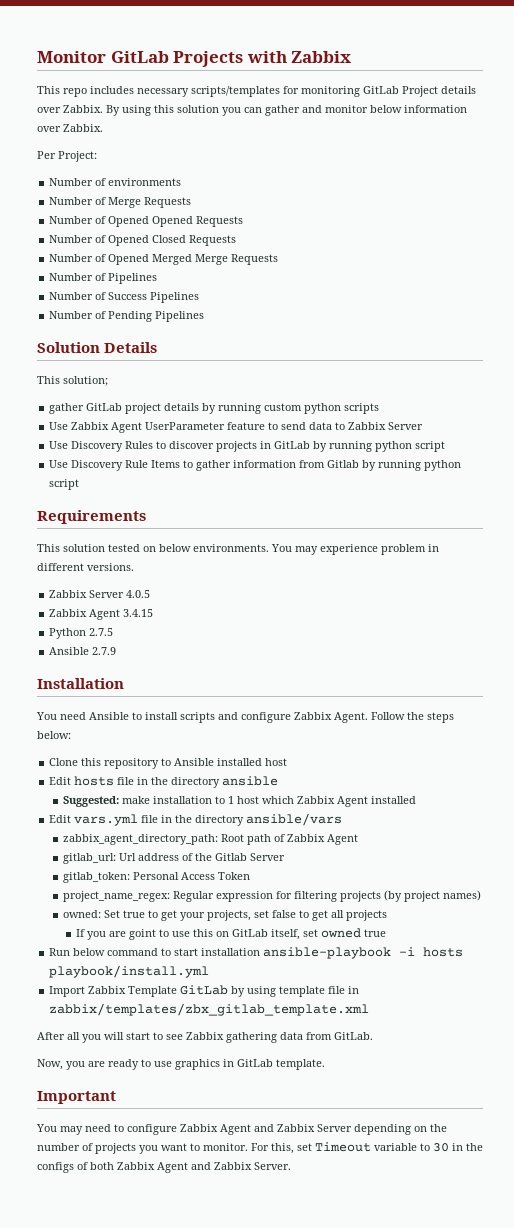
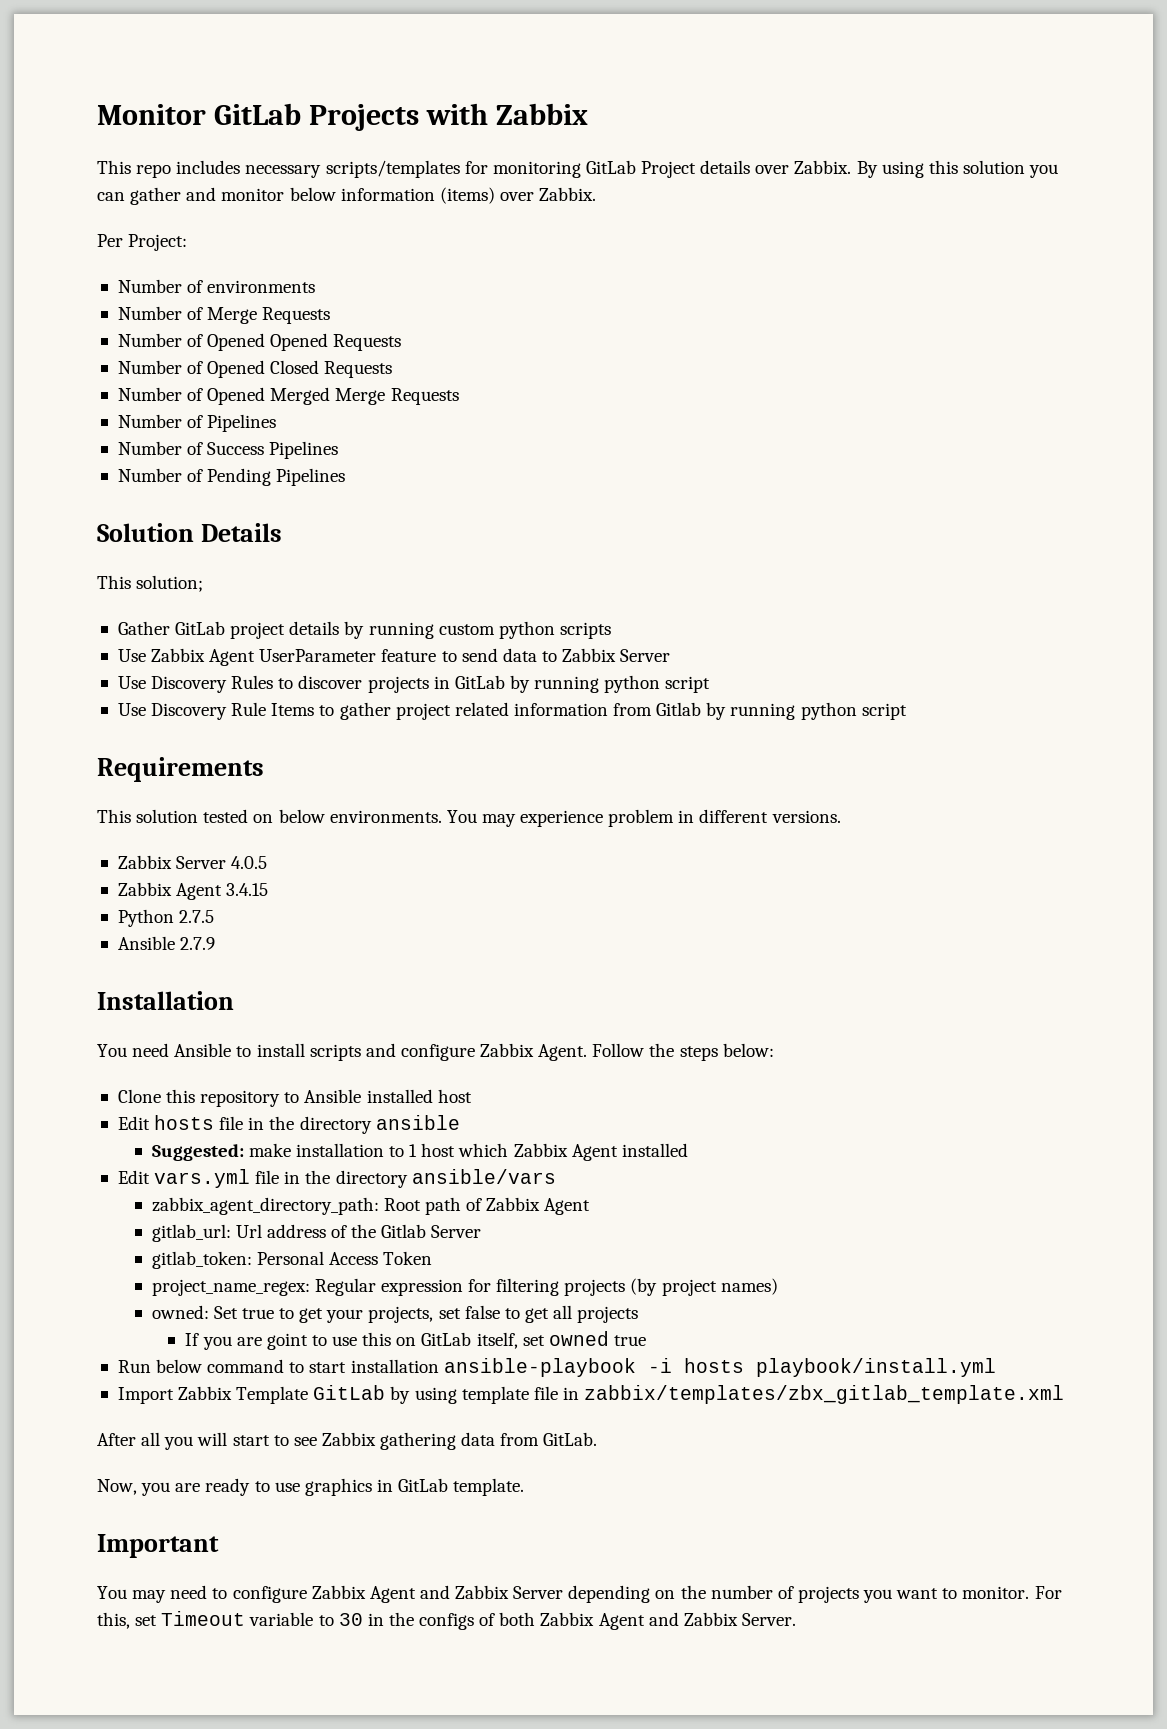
(467, 109) none -> [439,187,495,204] (items)
[49,403,85,414] gather -> [117,621,170,635] Gather
(232, 465) none -> [395,702,509,720] project related

